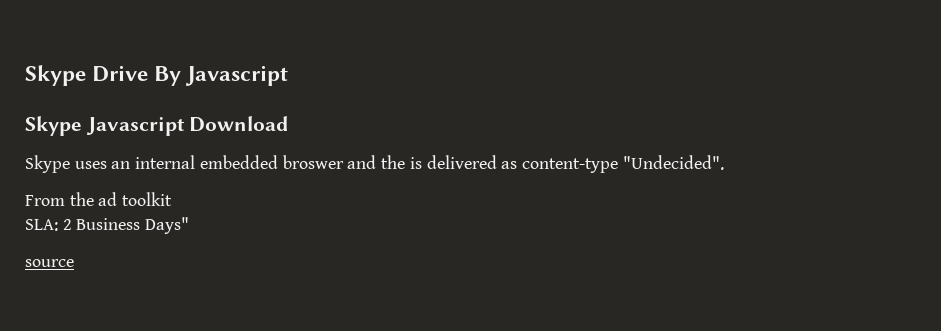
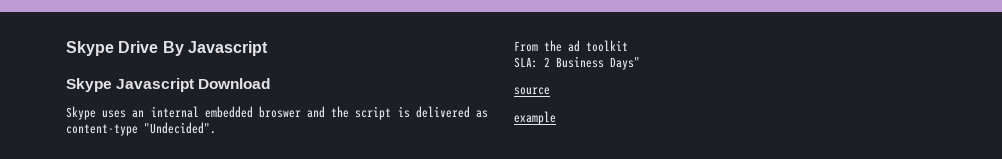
(406, 162) none -> [355,106,392,120] script
(74, 263) none -> [514,111,556,125] // example

